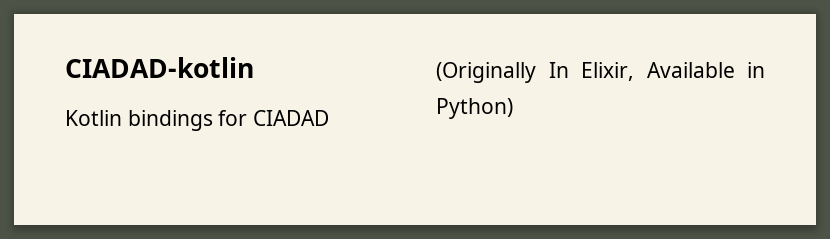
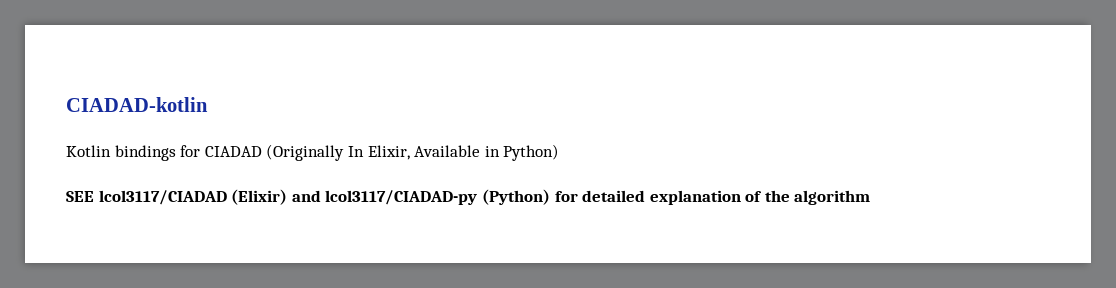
(513, 108) none -> [66,189,871,205] // SEE lcol3117/CIADAD (Elixir) and lcol3117/CIADAD-py (Python) for detailed explanation of the algorithm

